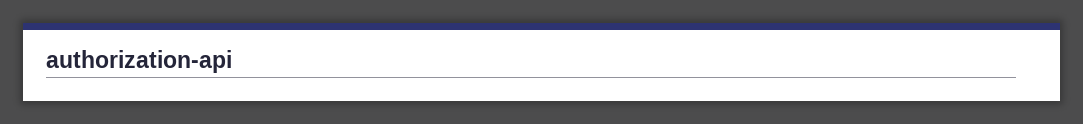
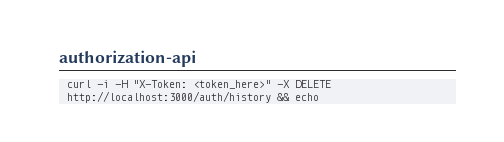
(232, 61) none -> [66,80,331,89] [66,91,319,103] // curl -i -H "X-Token: <token_here>" -X DELETE http://localhost:3000/auth/history && echo

